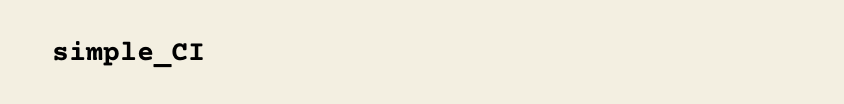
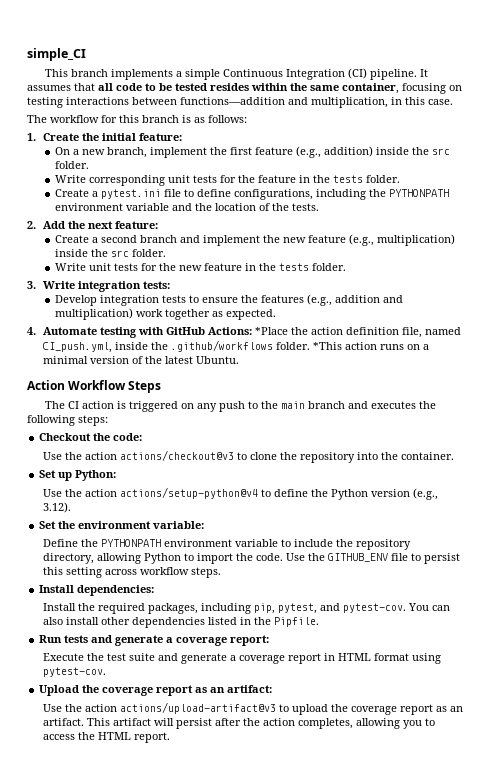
(205, 54) none -> [44,68,428,80] [27,83,462,94] [27,97,453,108] [27,115,247,123] [27,133,183,141] [55,146,451,158] [55,161,90,169] [55,175,401,186] [55,189,450,200] [55,203,320,211] [27,221,159,229] [55,234,456,246] [55,249,167,257] [55,263,347,271] [27,281,171,292] [55,294,404,306] [55,308,277,320] [27,327,462,338] [43,340,430,353] [43,356,240,364] [27,380,162,393] [44,401,436,412] [27,415,108,426] [39,433,143,441] [43,450,455,463] [39,470,117,481] [43,487,439,500] [43,502,72,513] [39,521,205,529] [43,539,412,550] [43,553,461,564] [43,567,222,578] [39,585,155,596] [43,603,451,614] [43,617,320,628] [39,635,270,646] [43,653,442,664] [43,667,107,677] [39,685,273,696] [43,702,464,715] [43,718,436,729] [43,732,171,743] // This branch implements a simple Continuous Integration (CI) pipeline. It assumes that all code to be tested resides within the same container, focusing on testing interactions between functions—addition and multiplication, in this case. // The workflow for this branch is as follows: // 1. Create the initial feature: // On a new branch, implement the first feature (e.g., addition) inside the src folder. // Write corresponding unit tests for the feature in the tests folder. // Create a pytest.ini file to define configurations, including the PYTHONPATH environment variable and the location of the tests. // 2. Add the next feature: // Create a second branch and implement the new feature (e.g., multiplication) inside the src folder. // Write unit tests for the new feature in the tests folder. // 3. Write integration tests: // Develop integration tests to ensure the features (e.g., addition and multiplication) work together as expected. // 4. Automate testing with GitHub Actions: *Place the action definition file, named CI_push.yml, inside the .github/workflows folder. *This action runs on a minimal version of the latest Ubuntu. // Action Workflow Steps // The CI action is triggered on any push to the main branch and executes the following steps: // Checkout the code: // Use the action actions/checkout@v3 to clone the repository into the container. // Set up Python: // Use the action actions/setup-python@v4 to define the Python version (e.g., 3.12). // Set the environment variable: // Define the PYTHONPATH environment variable to include the repository directory, allowing Python to import the code. Use the GITHUB_ENV file to persist this setting across workflow steps. // Install dependencies: // Install the required packages, including pip, pytest, and pytest-cov. You can also install other dependencies listed in the Pipfile. // Run tests and generate a coverage report: // Execute the test suite and generate a coverage report in HTML format using pytest-cov. // Upload the coverage report as an artifact: // Use the action actions/upload-artifact@v3 to upload the coverage report as an artifact. This artifact will persist after the action completes, allowing you to access the HTML report.

